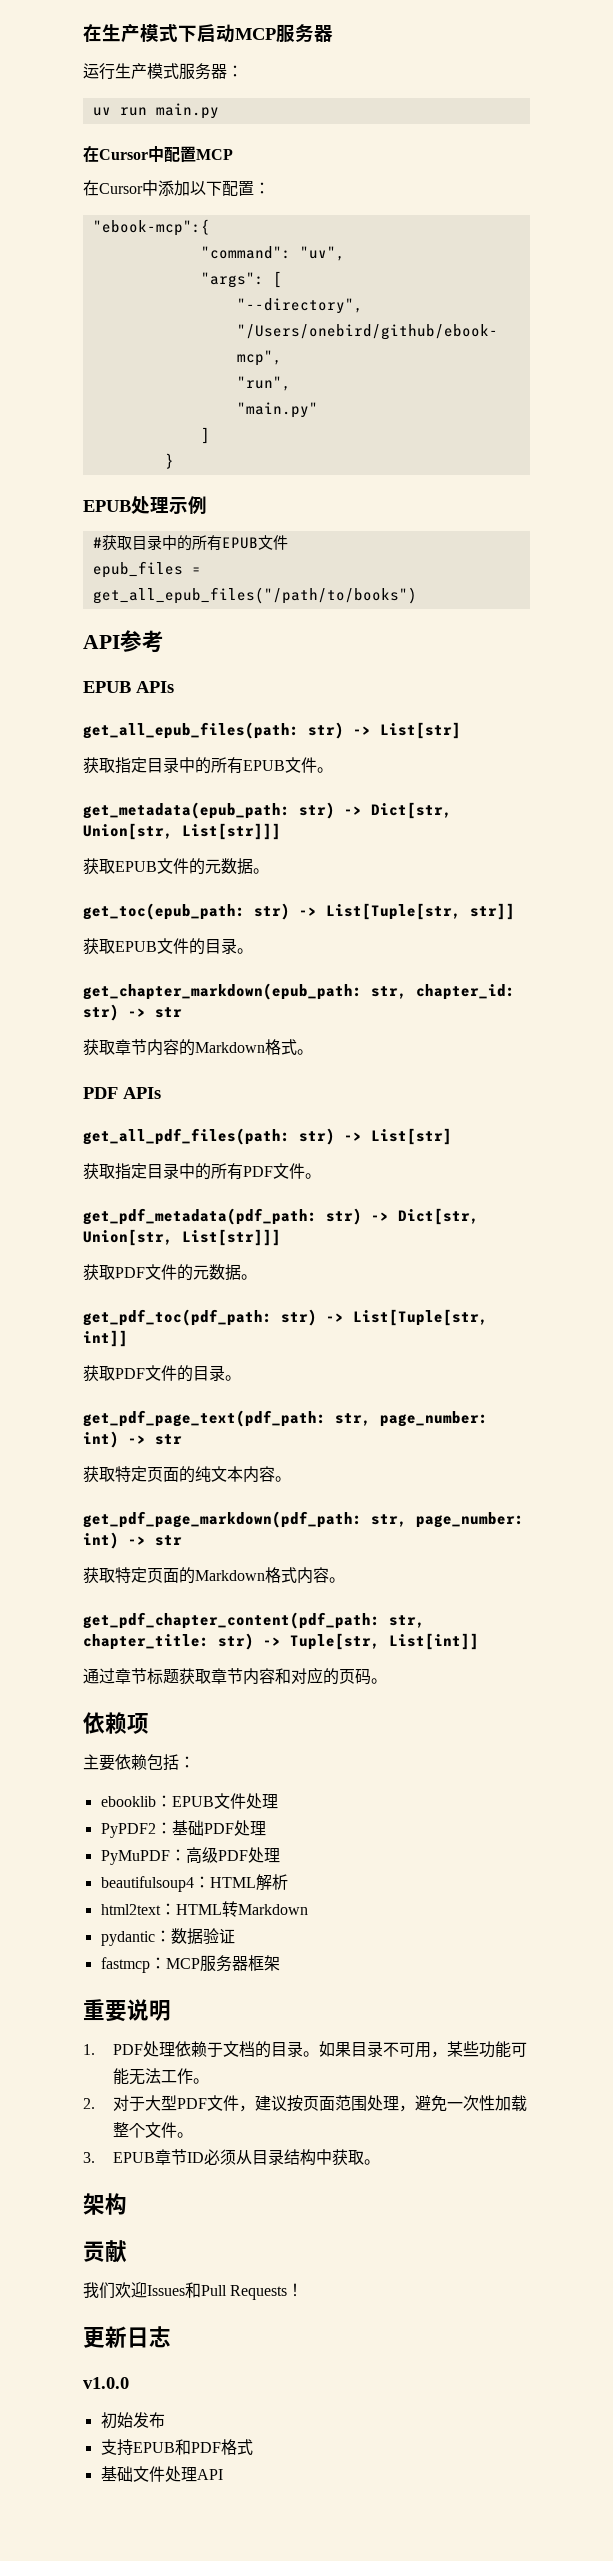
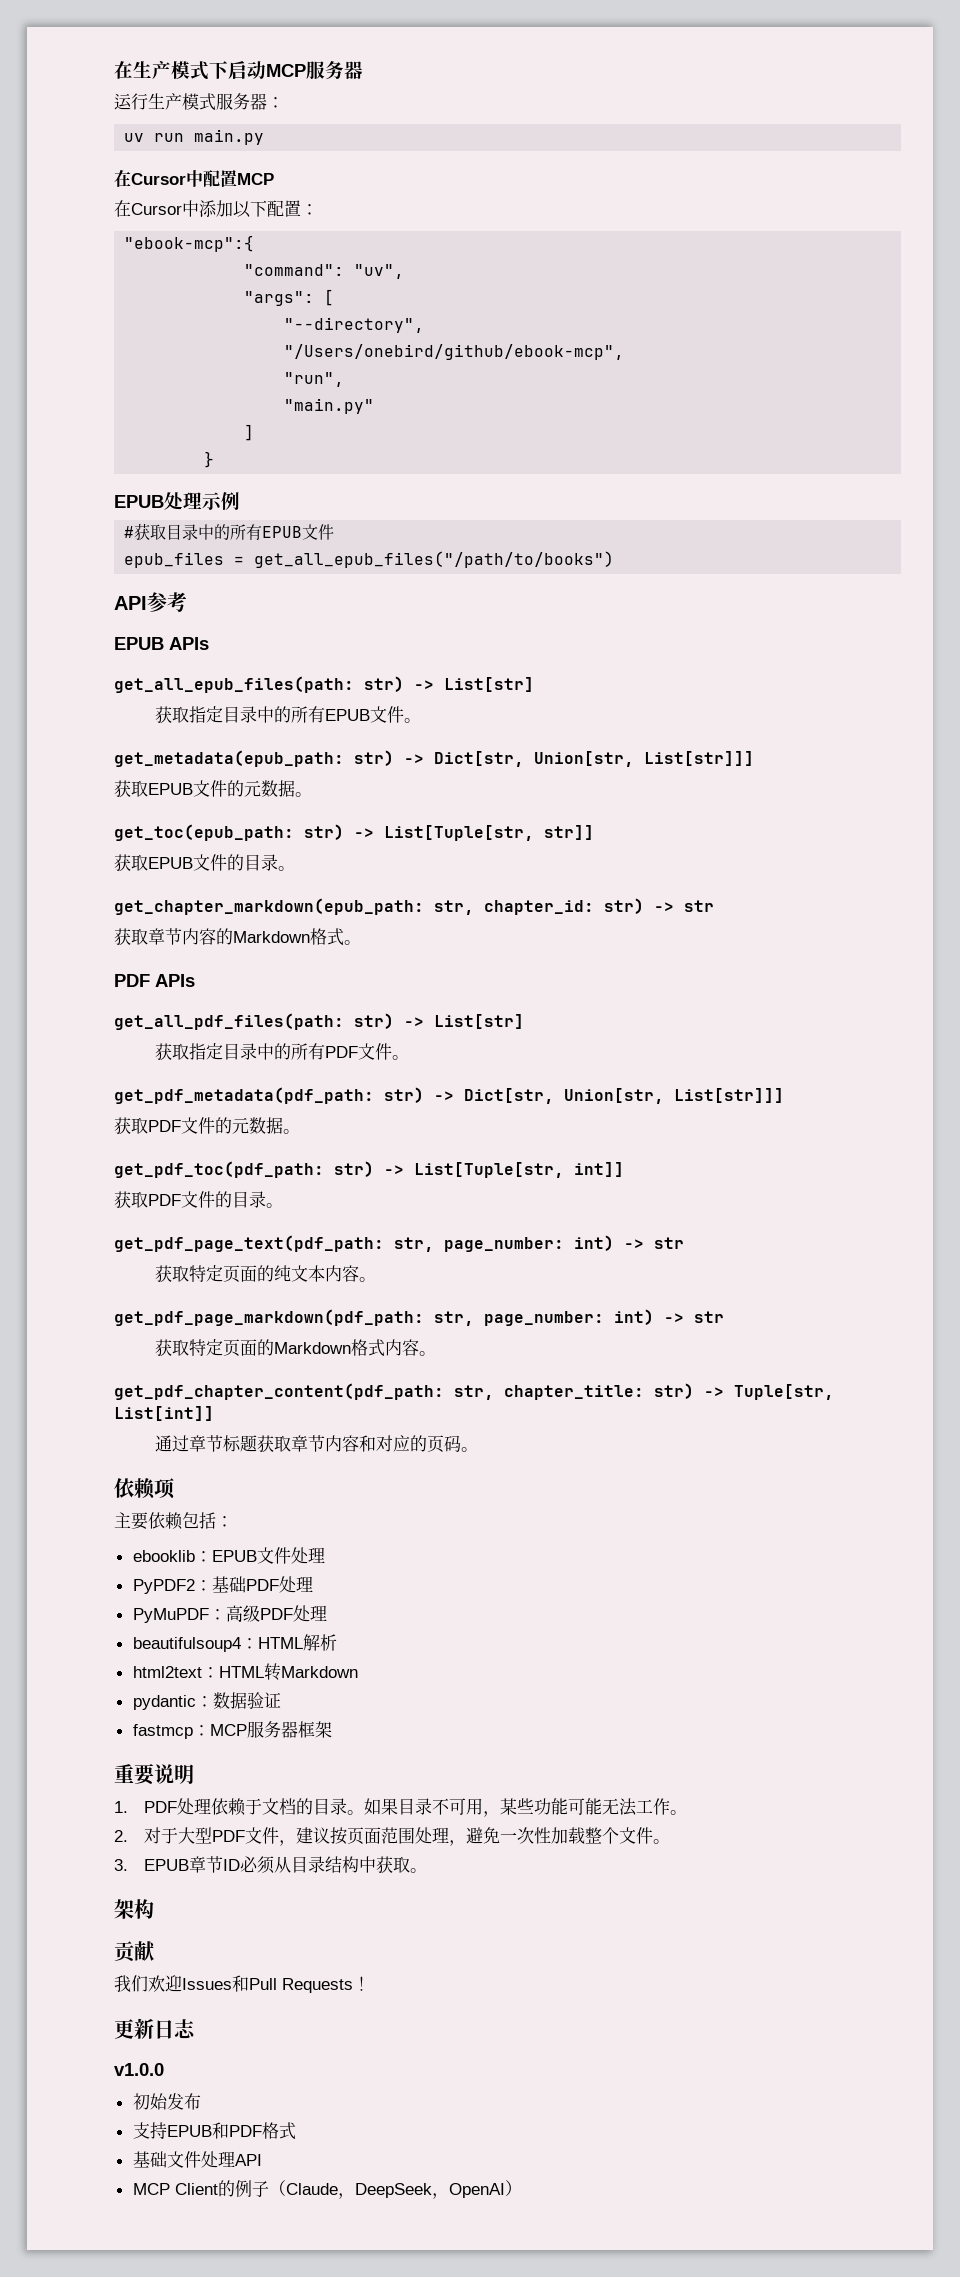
(223, 2474) none -> [132,2180,522,2199] // MCP Client的例子（Claude，DeepSeek，OpenAI）

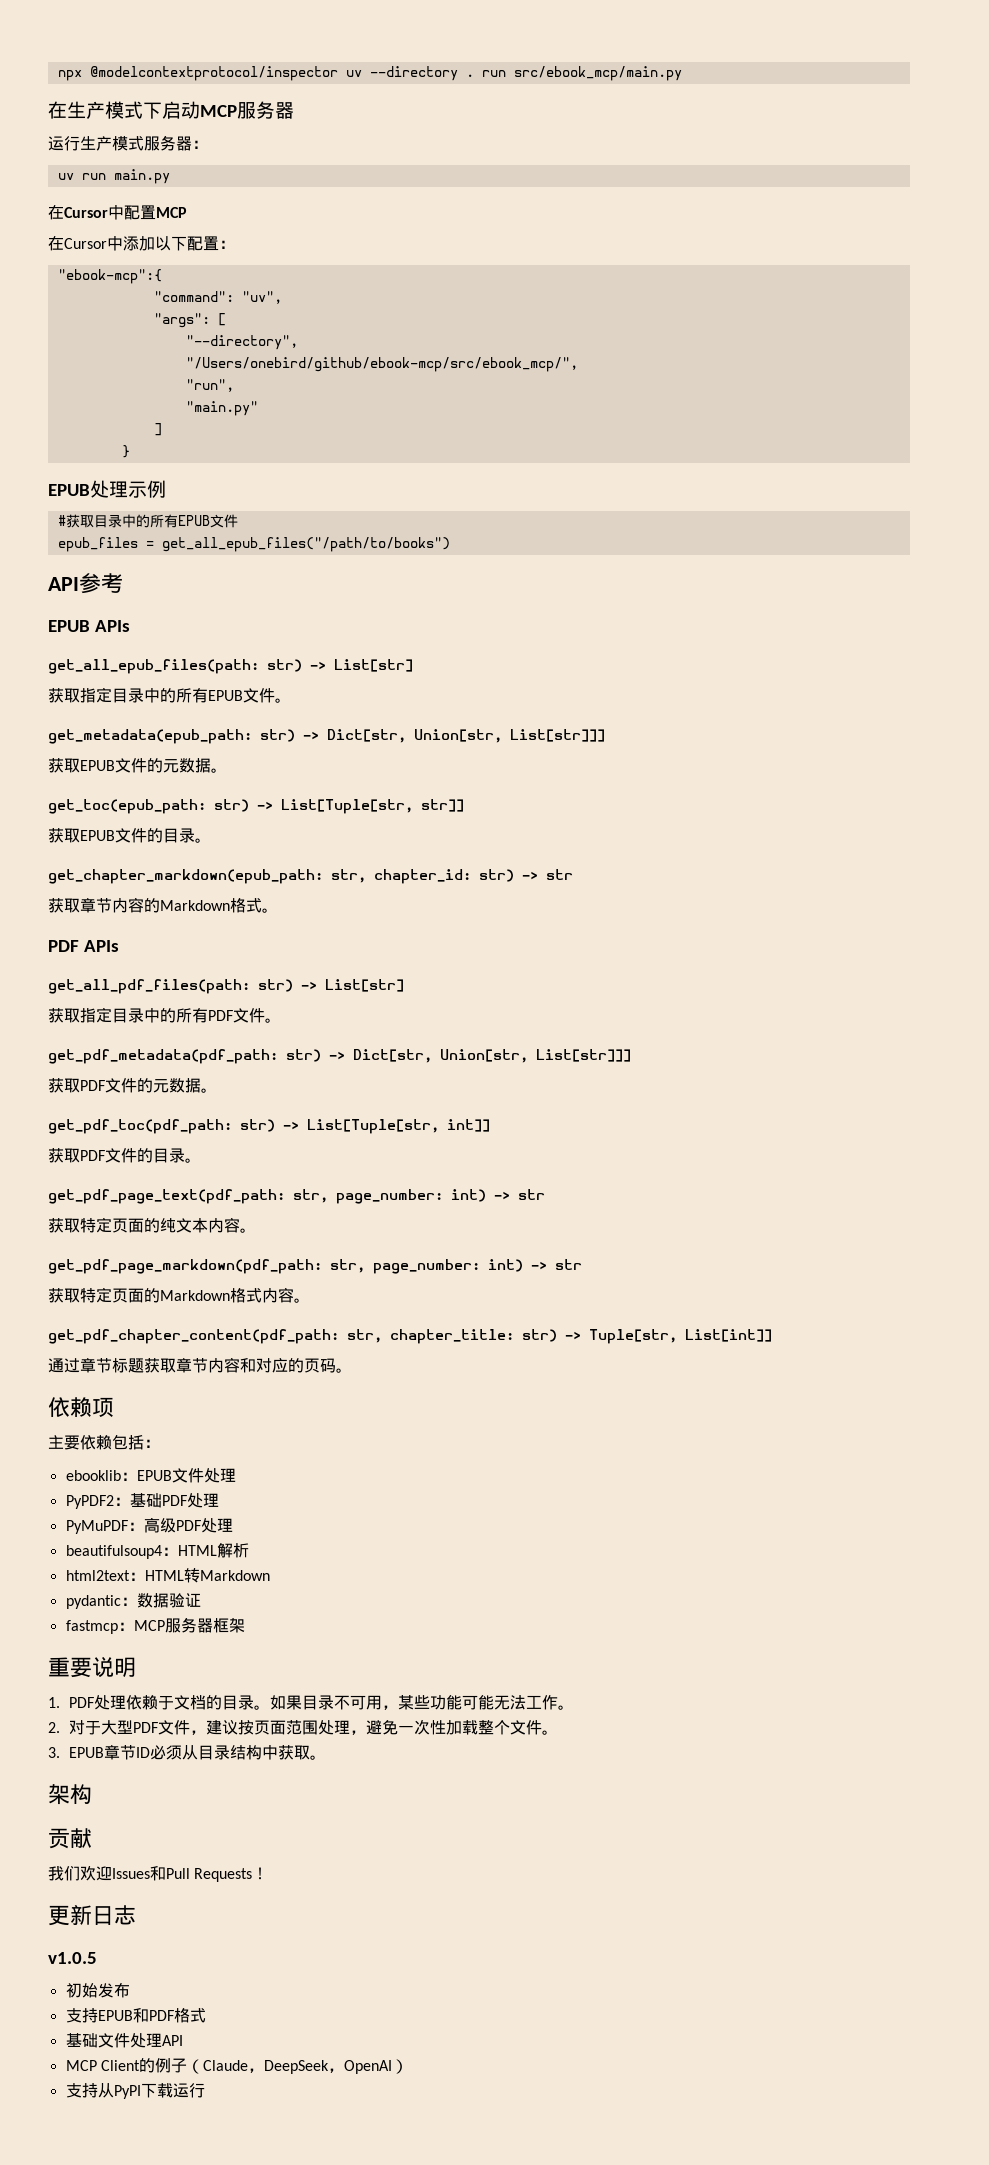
(114, 70) none -> [57,66,682,81] npx @modelcontextprotocol/inspector uv --directory . run src/ebook_mcp/main.py //
[284,344,625,360] "/Users/onebird/github/ebook-mcp", -> [185,357,578,372] "/Users/onebird/github/ebook-mcp/src/ebook_mcp/",
[114,2063,164,2076] v1.0.0 -> [48,1952,97,1964] v1.0.5
(522, 2188) none -> [65,2083,205,2099] // 支持从PyPI下载运行

